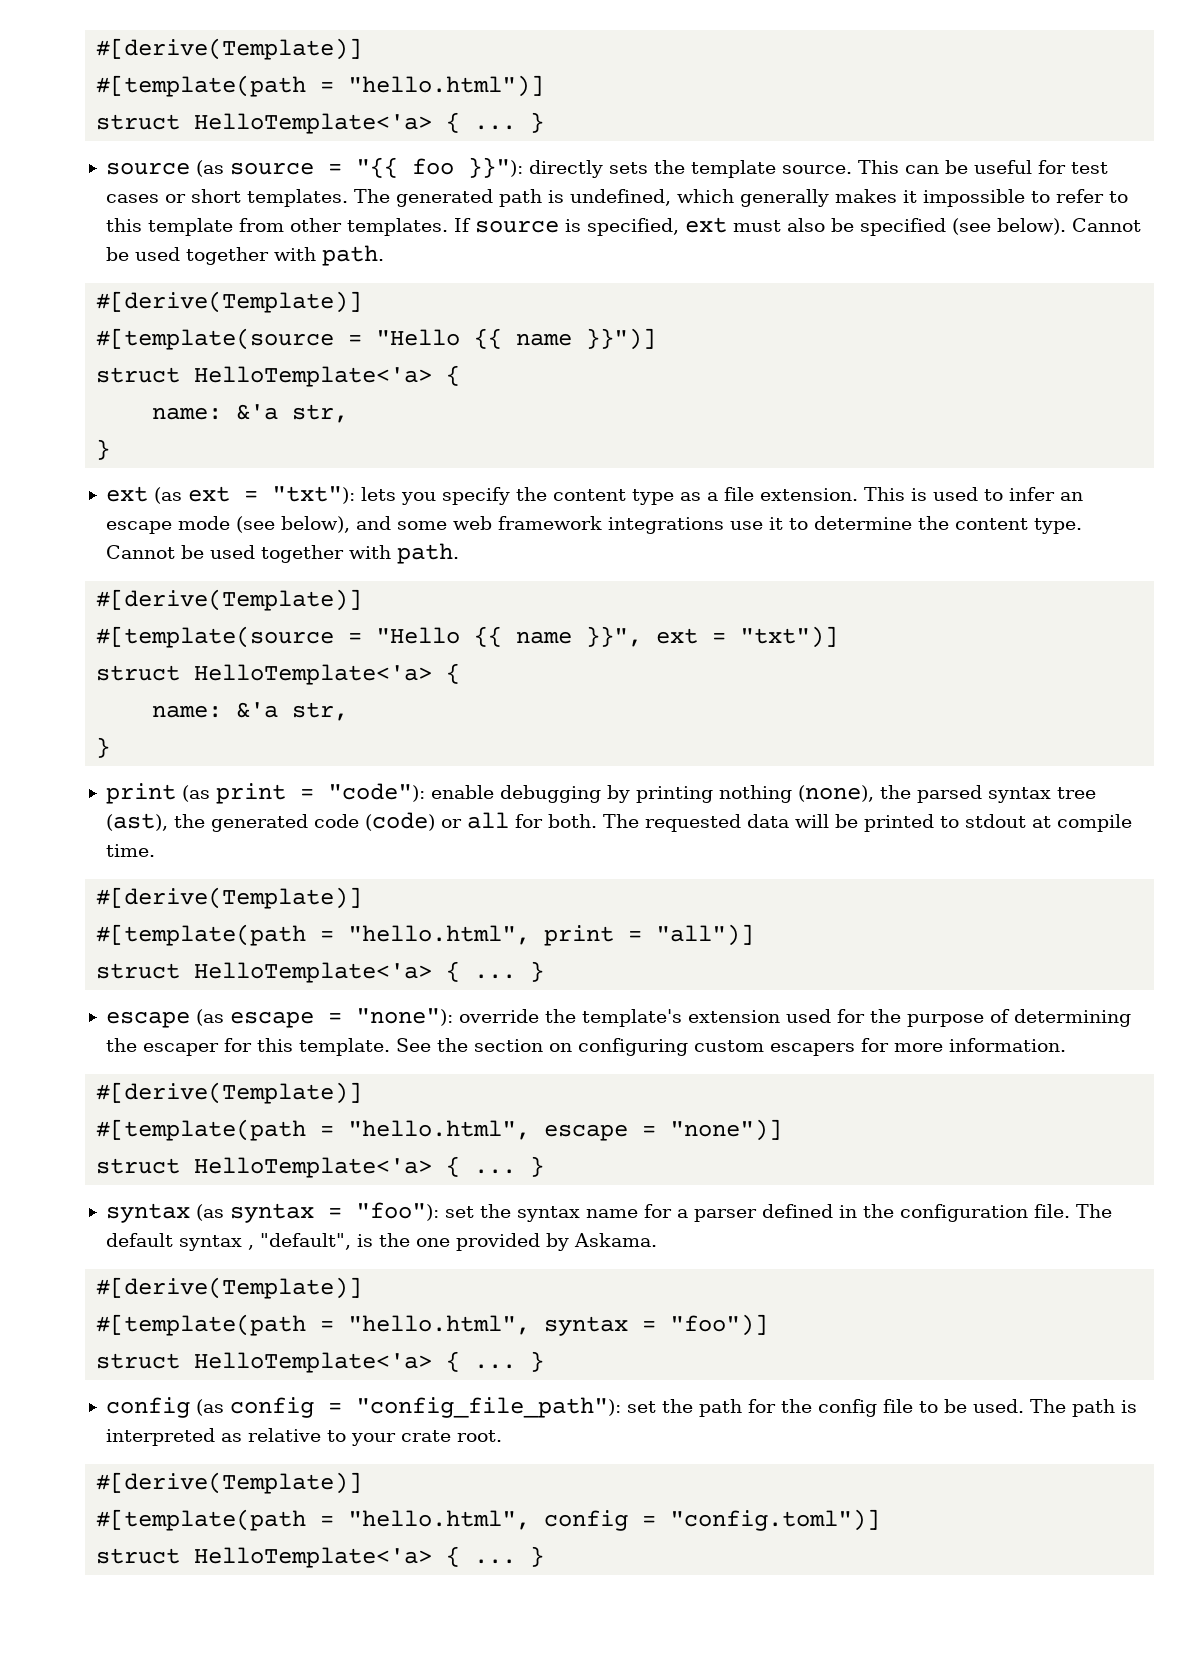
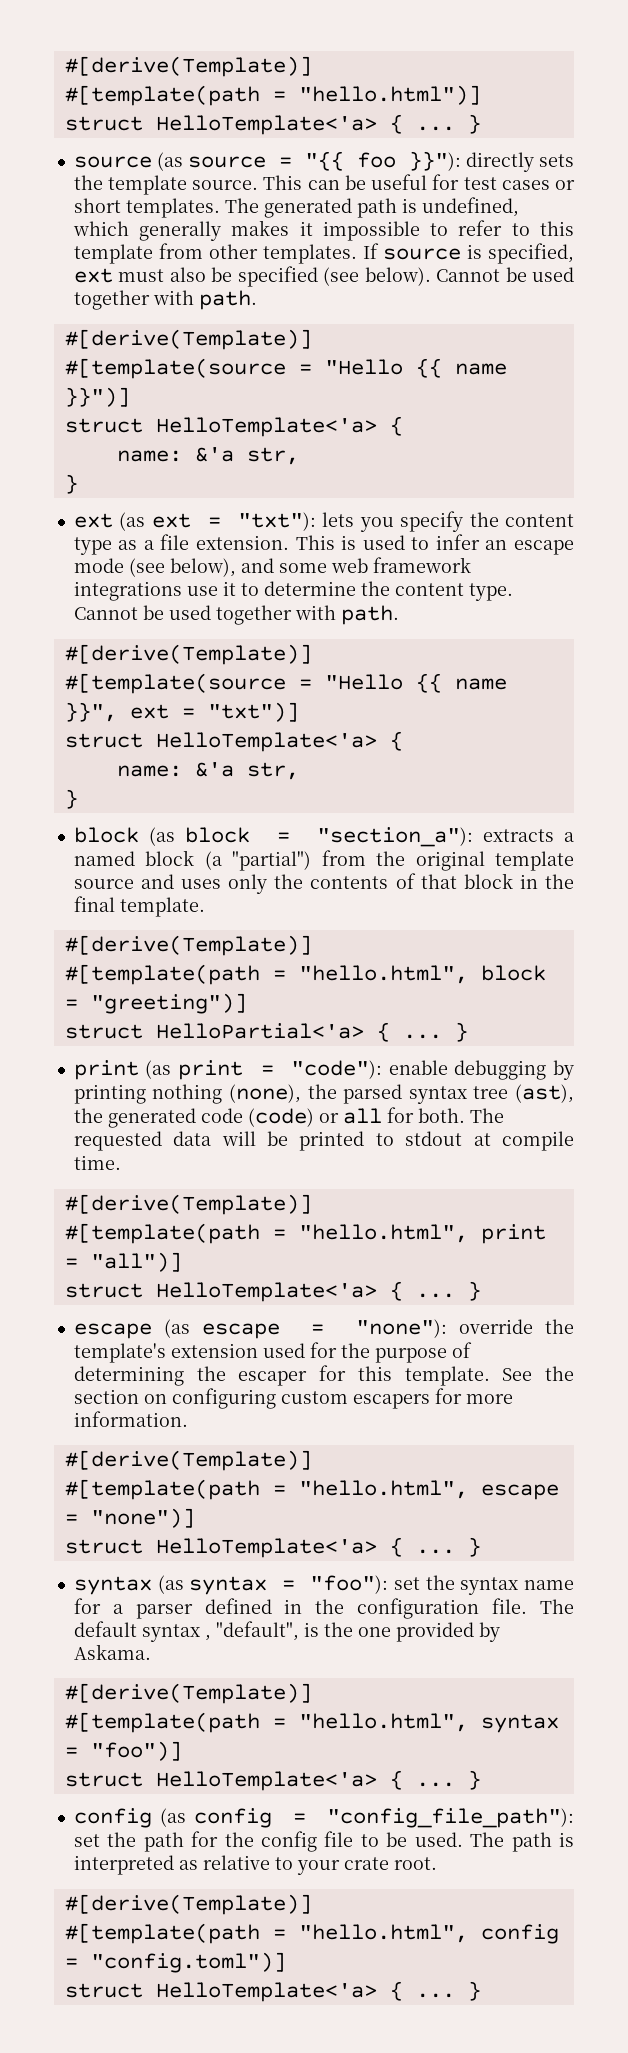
(111, 747) none -> [73,827,574,847] [73,850,574,871] [73,873,574,894] [73,896,205,917] [64,935,312,956] [64,964,546,985] [64,993,247,1014] [64,1022,468,1042] // block (as block = "section_a"): extracts a named block (a "partial") from the original template source and uses only the contents of that block in the final template. // #[derive(Template)] // #[template(path = "hello.html", block = "greeting")] // struct HelloPartial<'a> { ... }

